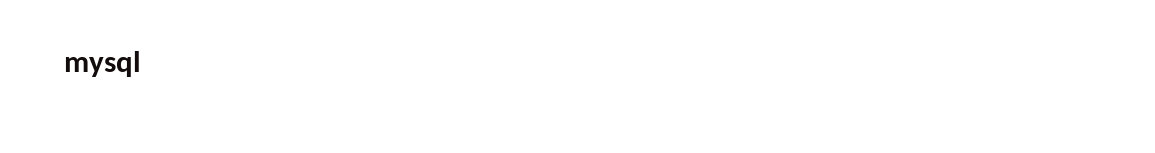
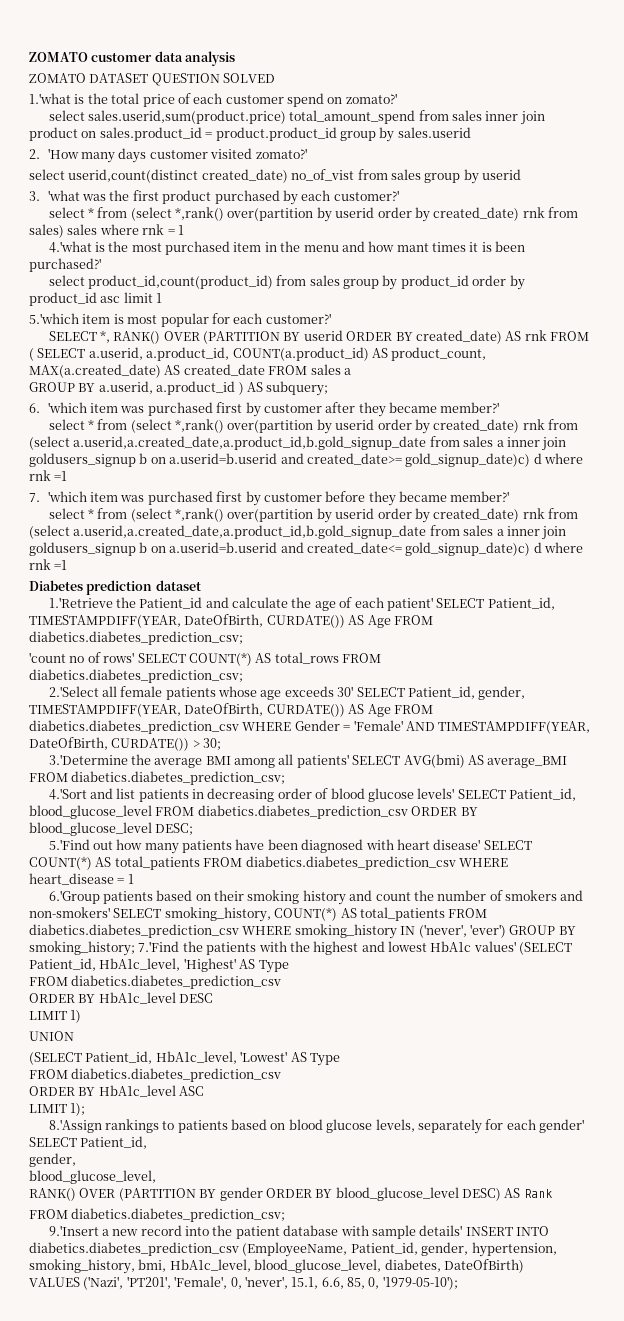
[64,51,141,77] mysql -> [29,51,236,66] [29,73,276,86] [29,93,397,107] [48,110,545,125] [29,127,471,142] [29,148,307,163] [29,169,521,184] [29,190,399,205] [48,207,579,222] [29,224,184,238] [48,241,526,255] [29,258,101,272] [48,275,525,290] [29,292,163,306] [29,313,331,327] [48,330,590,344] [29,347,487,361] [29,364,351,378] [29,381,329,396] [29,402,500,417] [48,419,579,434] [29,436,567,451] [29,453,583,467] [29,470,68,481] [29,491,510,506] [48,508,579,523] [29,525,567,540] [29,542,583,556] [29,559,68,570] [29,580,201,595] [48,597,555,611] [29,614,433,628] [29,631,243,645] [29,652,381,666] [29,669,243,683] [48,686,526,700] [29,703,433,717] [29,720,591,734] [29,737,222,751] [48,754,568,768] [29,771,286,785] [48,788,577,802] [29,805,478,819] [29,822,194,836] [48,839,532,854] [29,856,508,870] [29,873,134,885] [48,890,584,905] [29,907,488,922] [29,924,576,939] [29,941,573,956] [29,958,289,973] [29,975,282,989] [29,992,214,1004] [29,1010,82,1023] [29,1031,74,1041] [29,1051,340,1066] [29,1068,282,1082] [29,1085,205,1097] [29,1103,86,1116] [48,1119,585,1134] [29,1136,148,1149] [29,1153,76,1167] [29,1170,156,1184] [29,1187,552,1201] [29,1208,286,1222] [48,1225,550,1239] [29,1242,557,1257] [29,1259,524,1274] [29,1276,458,1290] ZOMATO customer data analysis // ZOMATO DATASET QUESTION SOLVED // 1.'what is the total price of each customer spend on zomato?' // select sales.userid,sum(product.price) total_amount_spend from sales inner join product on sales.product_id = product.product_id group by sales.userid // 2. 'How many days customer visited zomato?' // select userid,count(distinct created_date) no_of_vist from sales group by userid // 3. 'what was the first product purchased by each customer?' // select * from (select *,rank() over(partition by userid order by created_date) rnk from sales) sales where rnk = 1 // 4.'what is the most purchased item in the menu and how mant times it is been purchased?' // select product_id,count(product_id) from sales group by product_id order by product_id asc limit 1 // 5.'which item is most popular for each customer?' // SELECT *, RANK() OVER (PARTITION BY userid ORDER BY created_date) AS rnk FROM ( SELECT a.userid, a.product_id, COUNT(a.product_id) AS product_count, MAX(a.created_date) AS created_date FROM sales a // GROUP BY a.userid, a.product_id ) AS subquery; // 6. 'which item was purchased first by customer after they became member?' // select * from (select *,rank() over(partition by userid order by created_date) rnk from (select a.userid,a.created_date,a.product_id,b.gold_signup_date from sales a inner join goldusers_signup b on a.userid=b.userid and created_date>= gold_signup_date)c) d where rnk =1 // 7. 'which item was purchased first by customer before they became member?' // select * from (select *,rank() over(partition by userid order by created_date) rnk from (select a.userid,a.created_date,a.product_id,b.gold_signup_date from sales a inner join goldusers_signup b on a.userid=b.userid and created_date<= gold_signup_date)c) d where rnk =1 // Diabetes prediction dataset // 1.'Retrieve the Patient_id and calculate the age of each patient' SELECT Patient_id, TIMESTAMPDIFF(YEAR, DateOfBirth, CURDATE()) AS Age FROM diabetics.diabetes_prediction_csv; // 'count no of rows' SELECT COUNT(*) AS total_rows FROM diabetics.diabetes_prediction_csv; // 2.'Select all female patients whose age exceeds 30' SELECT Patient_id, gender, TIMESTAMPDIFF(YEAR, DateOfBirth, CURDATE()) AS Age FROM diabetics.diabetes_prediction_csv WHERE Gender = 'Female' AND TIMESTAMPDIFF(YEAR, DateOfBirth, CURDATE()) > 30; // 3.'Determine the average BMI among all patients' SELECT AVG(bmi) AS average_BMI FROM diabetics.diabetes_prediction_csv; // 4.'Sort and list patients in decreasing order of blood glucose levels' SELECT Patient_id, blood_glucose_level FROM diabetics.diabetes_prediction_csv ORDER BY blood_glucose_level DESC; // 5.'Find out how many patients have been diagnosed with heart disease' SELECT COUNT(*) AS total_patients FROM diabetics.diabetes_prediction_csv WHERE heart_disease = 1 // 6.'Group patients based on their smoking history and count the number of smokers and non-smokers' SELECT smoking_history, COUNT(*) AS total_patients FROM diabetics.diabetes_prediction_csv WHERE smoking_history IN ('never', 'ever') GROUP BY smoking_history; 7.'Find the patients with the highest and lowest HbA1c values' (SELECT Patient_id, HbA1c_level, 'Highest' AS Type // FROM diabetics.diabetes_prediction_csv // ORDER BY HbA1c_level DESC // LIMIT 1) // UNION // (SELECT Patient_id, HbA1c_level, 'Lowest' AS Type // FROM diabetics.diabetes_prediction_csv // ORDER BY HbA1c_level ASC // LIMIT 1); // 8.'Assign rankings to patients based on blood glucose levels, separately for each gender' SELECT Patient_id, // gender, // blood_glucose_level, // RANK() OVER (PARTITION BY gender ORDER BY blood_glucose_level DESC) AS Rank // FROM diabetics.diabetes_prediction_csv; // 9.'Insert a new record into the patient database with sample details' INSERT INTO diabetics.diabetes_prediction_csv (EmployeeName, Patient_id, gender, hypertension, smoking_history, bmi, HbA1c_level, blood_glucose_level, diabetes, DateOfBirth) // VALUES ('Nazi', 'PT201', 'Female', 0, 'never', 15.1, 6.6, 85, 0, '1979-05-10');

